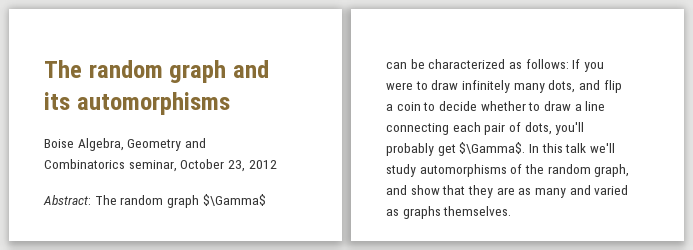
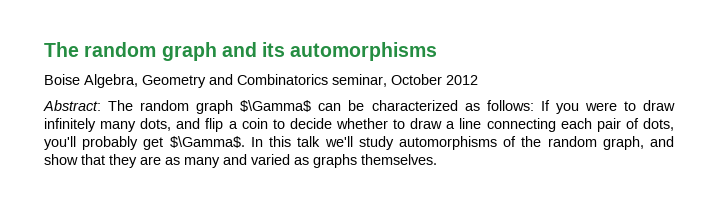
[227,160,245,172] 23, -> (442, 79) none

